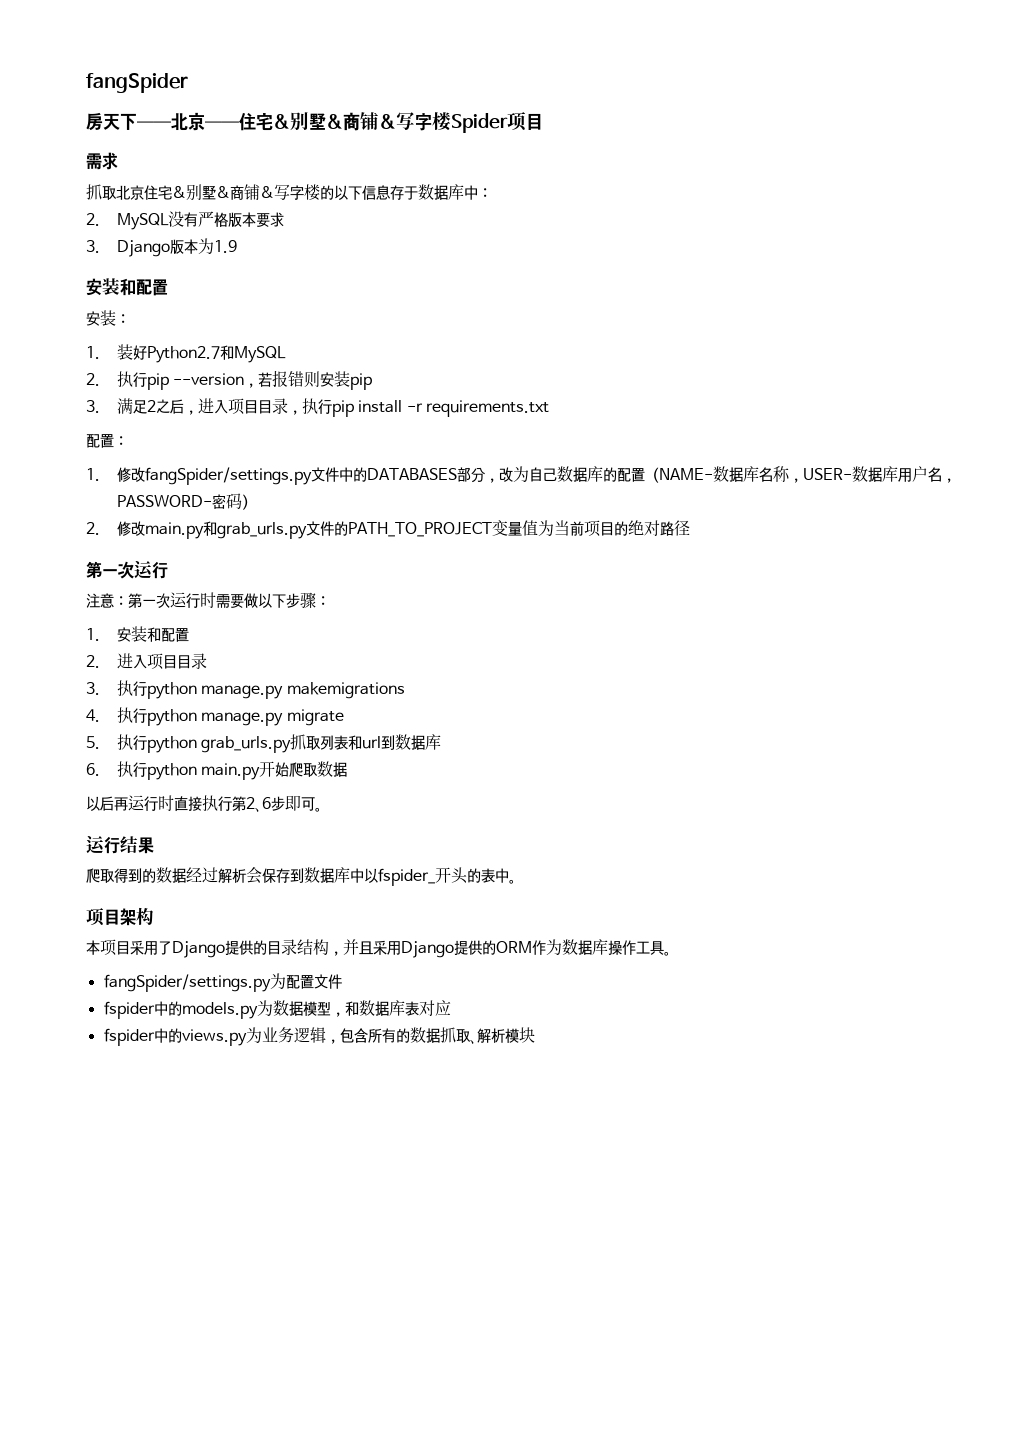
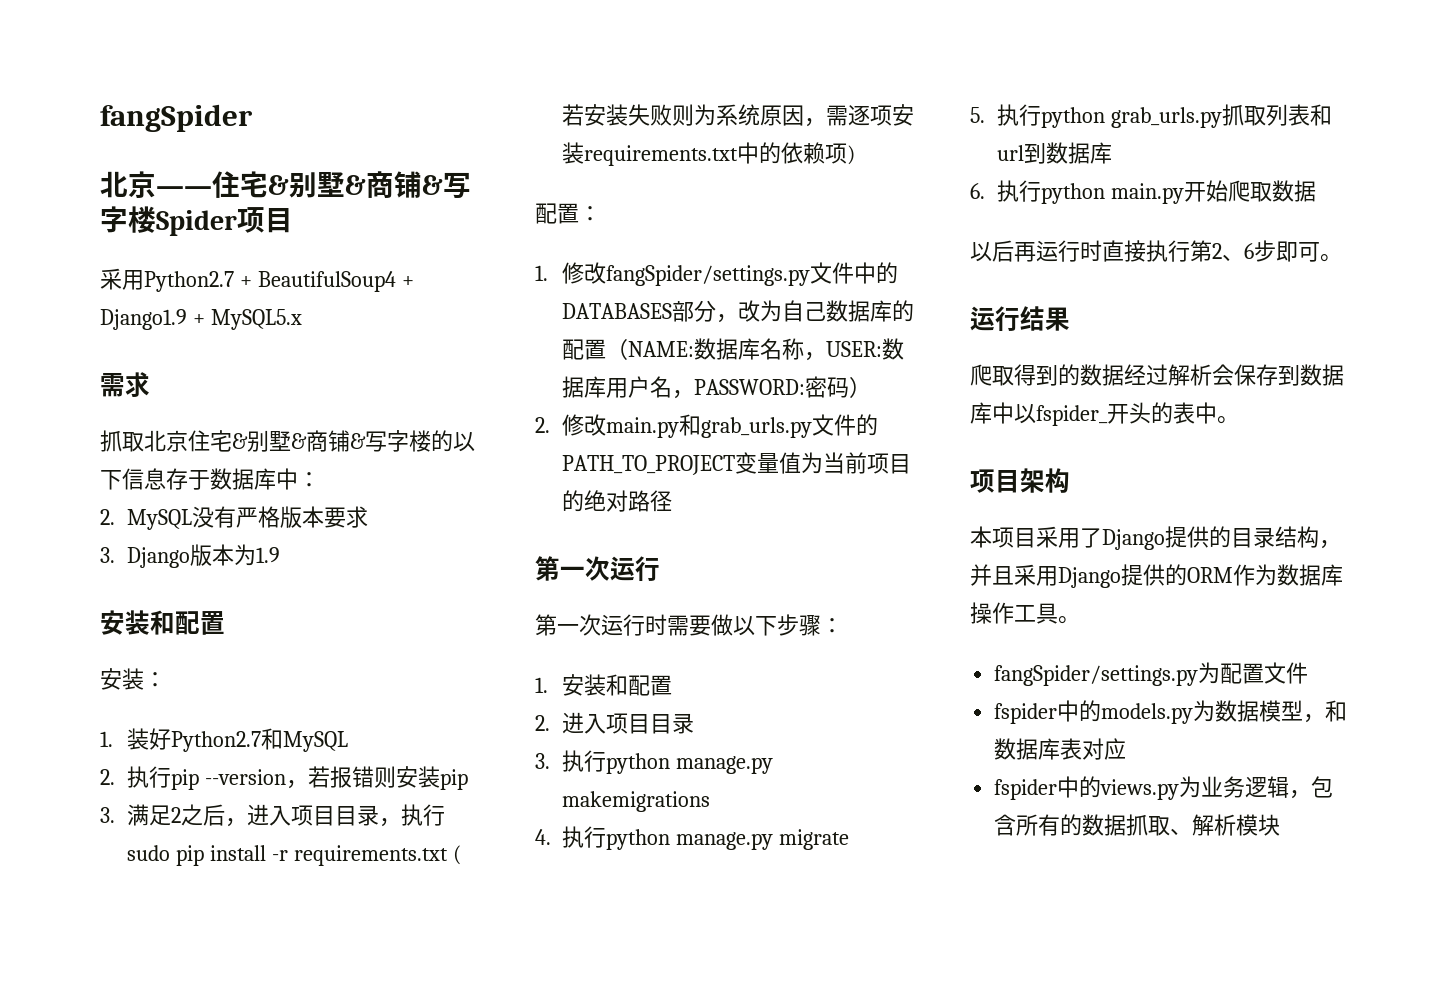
[86,112,171,131] 房天下—— -> (253, 118) none
(543, 121) none -> [100,268,414,292] [100,309,302,330] // 采用Python2.7 + BeautifulSoup4 + Django1.9 + MySQL5.x
(333, 406) none -> [126,845,170,861] sudo
(550, 408) none -> [452,845,461,865] [561,104,914,127] [561,142,855,166] (若安装失败则为系统原因，需逐项安装requirements.txt中的依赖项)
[659,468,714,480] NAME- -> [627,341,694,357] NAME:
[803,468,853,480] USER- -> [825,341,882,357] USER:
[117,495,213,507] PASSWORD- -> [693,379,805,395] PASSWORD:
[86,593,128,608] 注意： -> (660, 569) none

